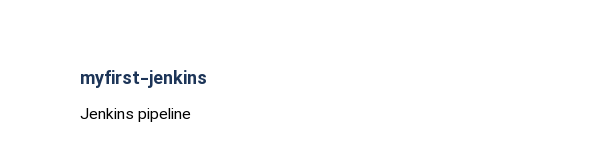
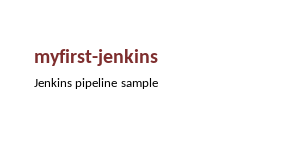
(192, 115) none -> [120,78,158,89] sample

